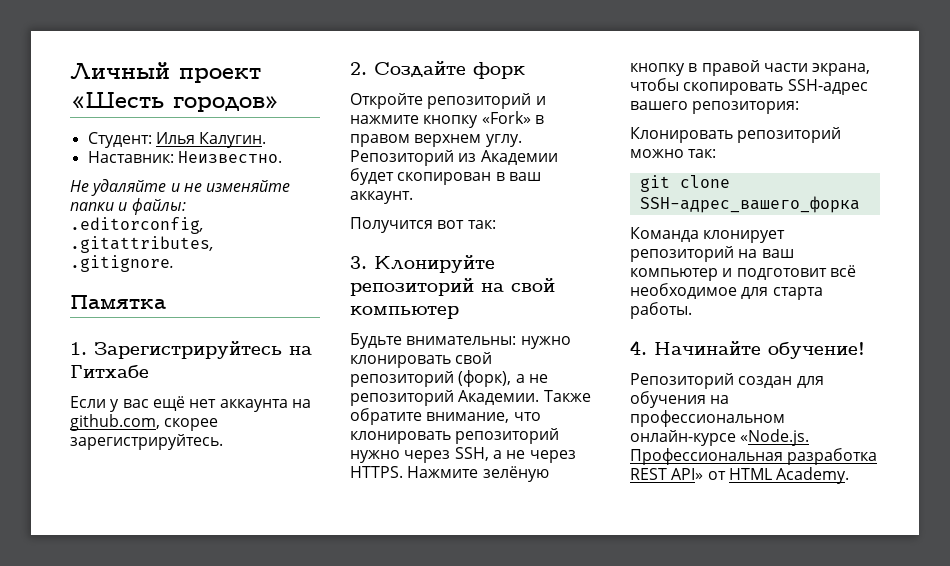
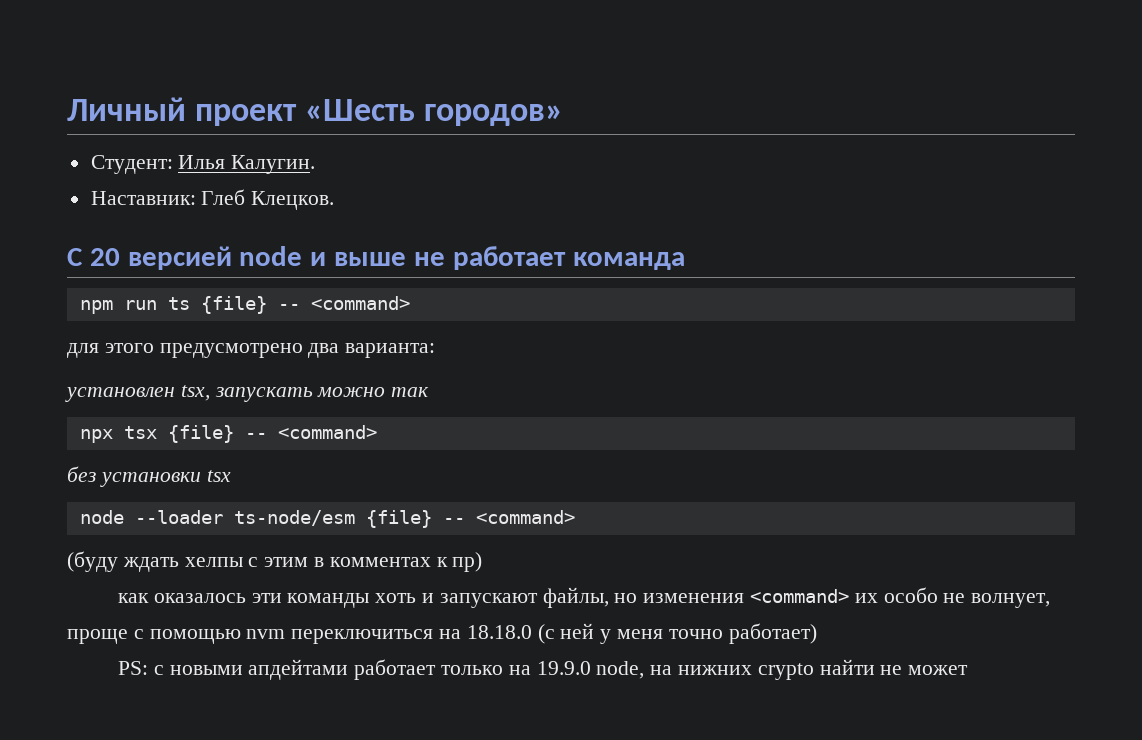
[177,151,282,163] [70,179,291,196] [70,198,186,215] [70,217,204,234] [70,236,214,253] [70,255,174,272] [70,295,166,309] [70,341,312,359] [70,365,149,378] [70,396,311,412] [70,414,219,431] [70,434,223,450] [350,61,525,79] [350,93,546,109] [350,111,544,128] [350,134,522,147] [350,150,558,166] [350,168,541,185] [350,191,413,204] [350,217,496,233] [350,255,495,273] [350,278,555,296] [350,306,459,319] [350,333,571,349] [350,352,493,368] [350,370,548,387] [350,390,591,406] [350,408,541,425] [350,428,560,444] [350,447,576,463] [350,466,549,482] [630,60,871,76] [630,78,868,95] [630,101,800,114] [630,127,842,143] [630,149,717,158] [639,175,730,192] [639,196,860,213] [630,227,786,243] [630,246,794,262] [630,265,856,281] [630,283,823,300] [630,302,692,319] [630,340,865,359] [630,373,824,389] [630,391,730,408] [630,410,785,427] [630,429,810,446] [630,448,878,465] [630,467,850,484] Неизвестно. // Не удаляйте и не изменяйте папки и файлы: .editorconfig, .gitattributes, .gitignore. // Памятка // 1. Зарегистрируйтесь на Гитхабе // Если у вас ещё нет аккаунта на github.com, скорее зарегистрируйтесь. // 2. Создайте форк // Откройте репозиторий и нажмите кнопку «Fork» в правом верхнем углу. Репозиторий из Академии будет скопирован в ваш аккаунт. // Получится вот так: // 3. Клонируйте репозиторий на свой компьютер // Будьте внимательны: нужно клонировать свой репозиторий (форк), а не репозиторий Академии. Также обратите внимание, что клонировать репозиторий нужно через SSH, а не через HTTPS. Нажмите зелёную кнопку в правой части экрана, чтобы скопировать SSH-адрес вашего репозитория: // Клонировать репозиторий можно так: // git clone SSH-адрес_вашего_форка // Команда клонирует репозиторий на ваш компьютер и подготовит всё необходимое для старта работы. // 4. Начинайте обучение! // Репозиторий создан для обучения на профессиональном онлайн‑курсе «Node.js. Профессиональная разработка REST API» от HTML Academy. -> [201,189,335,210] [67,246,685,270] [79,296,410,314] [67,343,436,358] [65,385,430,402] [79,425,377,443] [67,466,231,487] [79,510,575,528] [67,551,483,572] [117,587,1051,608] [67,623,817,644] [117,659,969,680] Глеб Клецков. // C 20 версией node и выше не работает команда // npm run ts {file} -- <command> // для этого предусмотрено два варианта: // установлен tsx, запускать можно так // npx tsx {file} -- <command> // без установки tsx // node --loader ts-node/esm {file} -- <command> // (буду ждать хелпы с этим в комментах к пр) // как оказалось эти команды хоть и запускают файлы, но изменения <command> их особо не волнует, проще с помощью nvm переключиться на 18.18.0 (с ней у меня точно работает) // PS: с новыми апдейтами работает только на 19.9.0 node, на нижних crypto найти не может

